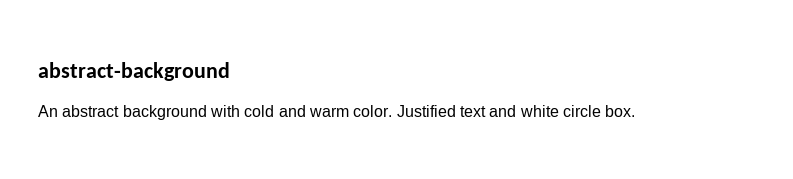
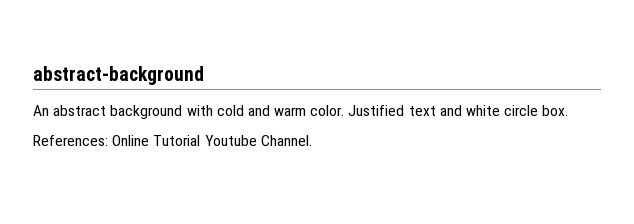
(636, 111) none -> [33,135,312,146] // References: Online Tutorial Youtube Channel.

